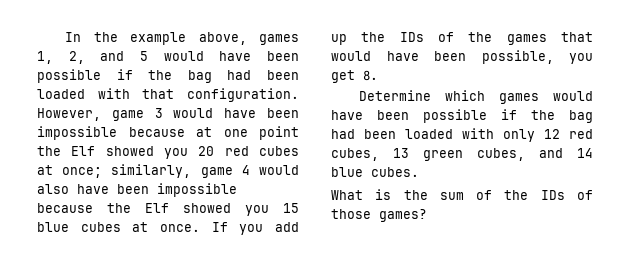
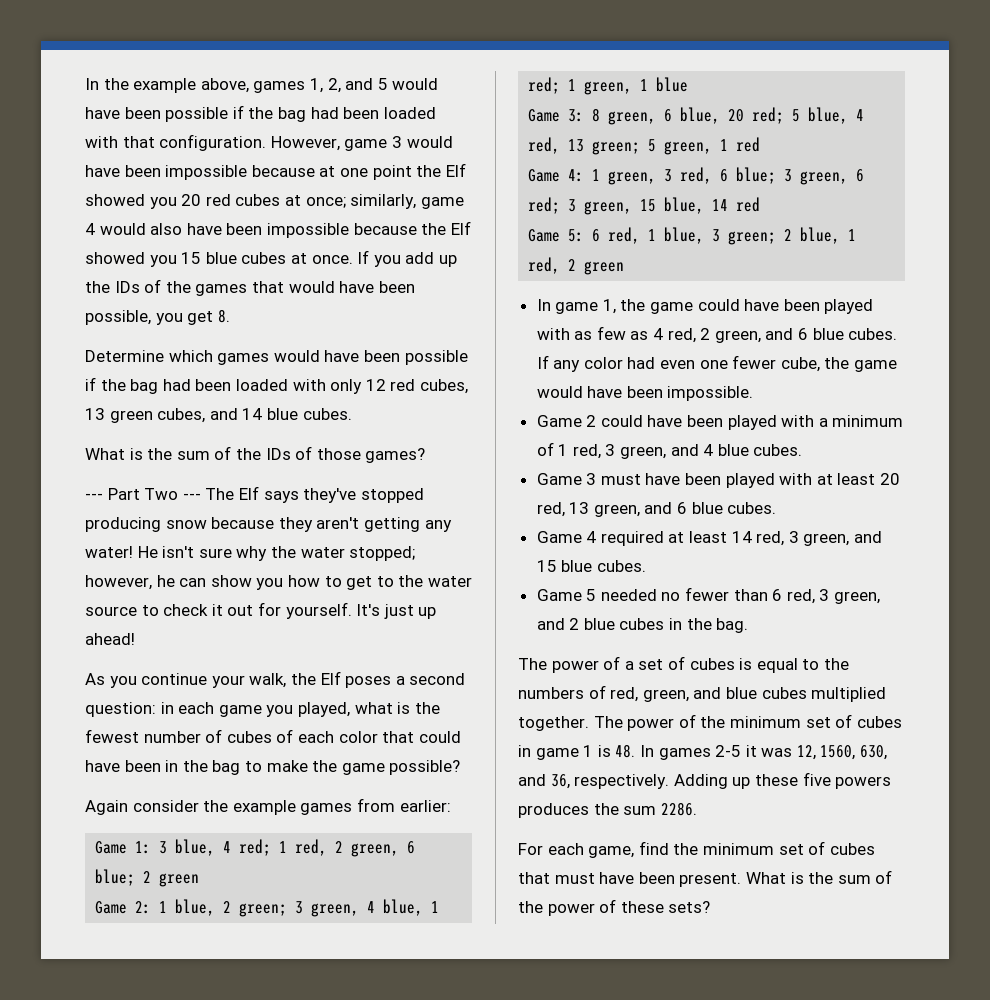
(427, 215) none -> [85,486,424,503] [85,517,452,532] [85,546,416,561] [85,575,472,590] [85,602,437,619] [85,633,135,645] [85,671,466,688] [85,702,440,717] [85,729,461,743] [85,760,461,775] [85,798,451,815] [95,839,416,857] [95,869,200,887] [95,899,440,917] [528,77,689,95] [528,107,865,125] [528,137,761,155] [528,167,865,185] [528,197,761,215] [528,227,857,245] [528,257,625,275] [536,299,874,314] [536,326,898,343] [536,355,898,372] [536,386,754,401] [536,415,904,430] [536,442,803,459] [536,473,901,488] [536,502,777,517] [536,531,883,546] [536,560,646,572] [536,587,881,604] [536,618,749,633] [518,656,849,673] [518,685,887,702] [518,714,902,731] [518,744,888,760] [518,772,892,789] [518,802,697,818] [518,841,875,858] [518,870,893,887] [518,899,711,916] // --- Part Two --- The Elf says they've stopped producing snow because they aren't getting any water! He isn't sure why the water stopped; however, he can show you how to get to the water source to check it out for yourself. It's just up ahead! // As you continue your walk, the Elf poses a second question: in each game you played, what is the fewest number of cubes of each color that could have been in the bag to make the game possible? // Again consider the example games from earlier: // Game 1: 3 blue, 4 red; 1 red, 2 green, 6 blue; 2 green // Game 2: 1 blue, 2 green; 3 green, 4 blue, 1 red; 1 green, 1 blue // Game 3: 8 green, 6 blue, 20 red; 5 blue, 4 red, 13 green; 5 green, 1 red // Game 4: 1 green, 3 red, 6 blue; 3 green, 6 red; 3 green, 15 blue, 14 red // Game 5: 6 red, 1 blue, 3 green; 2 blue, 1 red, 2 green // In game 1, the game could have been played with as few as 4 red, 2 green, and 6 blue cubes. If any color had even one fewer cube, the game would have been impossible. // Game 2 could have been played with a minimum of 1 red, 3 green, and 4 blue cubes. // Game 3 must have been played with at least 20 red, 13 green, and 6 blue cubes. // Game 4 required at least 14 red, 3 green, and 15 blue cubes. // Game 5 needed no fewer than 6 red, 3 green, and 2 blue cubes in the bag. // The power of a set of cubes is equal to the numbers of red, green, and blue cubes multiplied together. The power of the minimum set of cubes in game 1 is 48. In games 2-5 it was 12, 1560, 630, and 36, respectively. Adding up these five powers produces the sum 2286. // For each game, find the minimum set of cubes that must have been present. What is the sum of the power of these sets?

